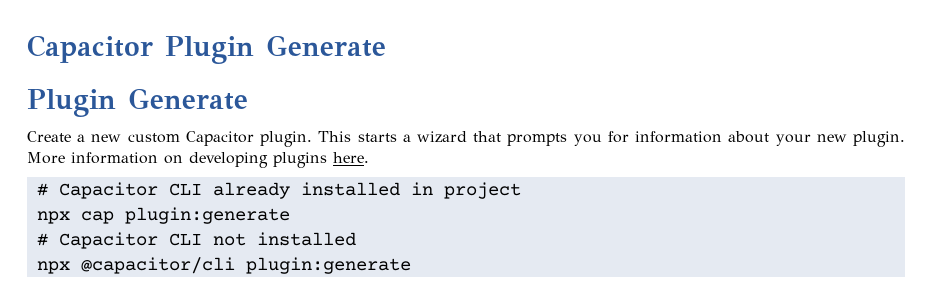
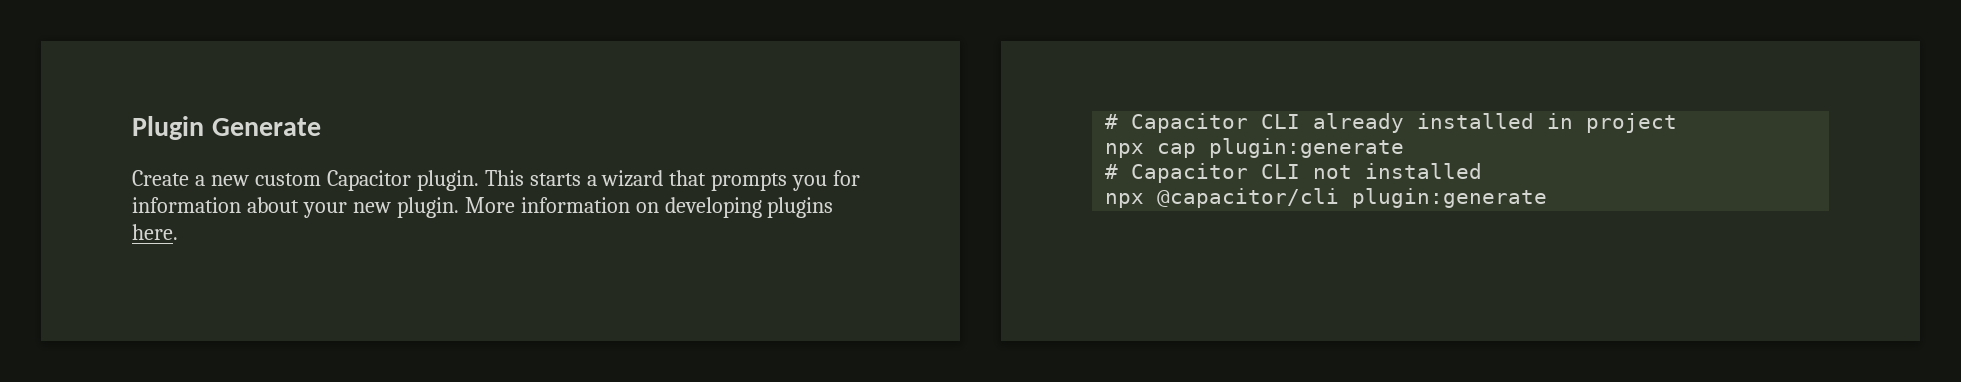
[27,35,386,64] Capacitor Plugin Generate // -> (132, 128) none

